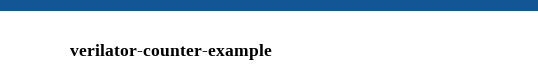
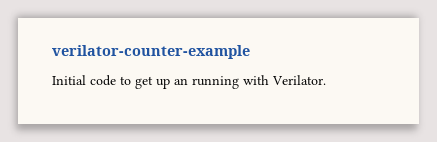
(272, 52) none -> [52,75,326,89] // Initial code to get up an running with Verilator.

